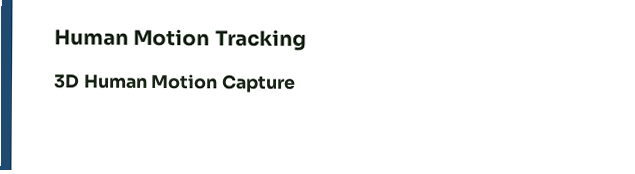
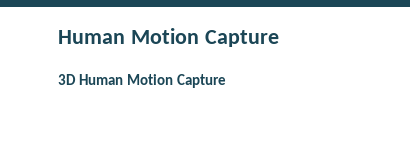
[54,28,307,51] Human Motion Tracking -> [58,28,279,47] Human Motion Capture

